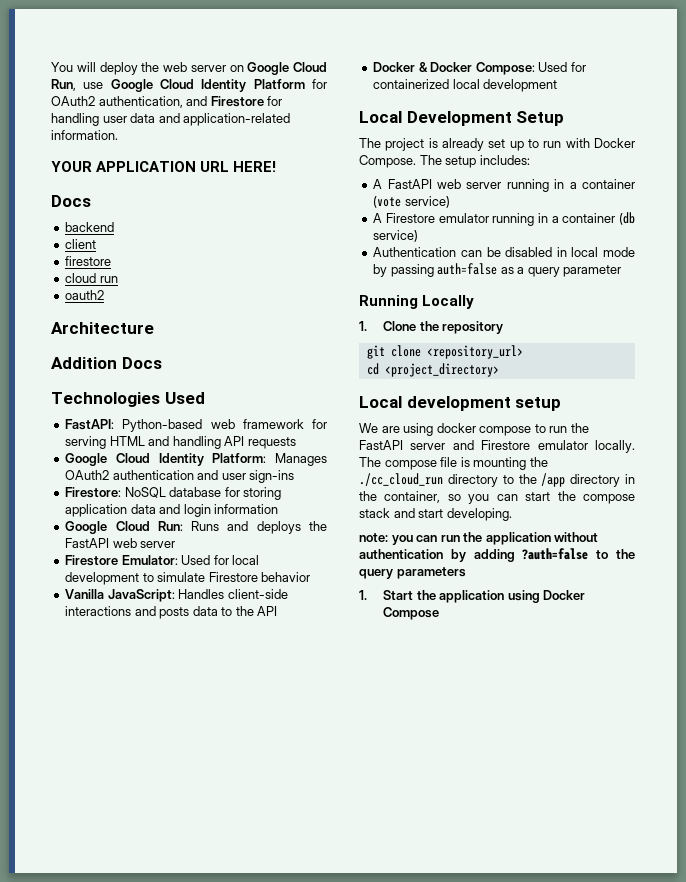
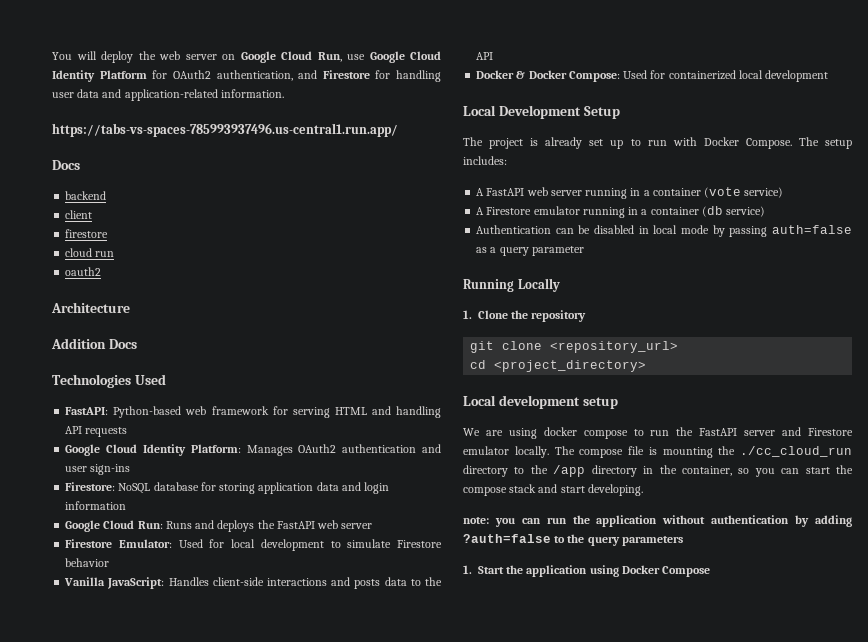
[51,161,277,172] YOUR APPLICATION URL HERE! -> [52,123,398,137] https://tabs-vs-spaces-785993937496.us-central1.run.app/

